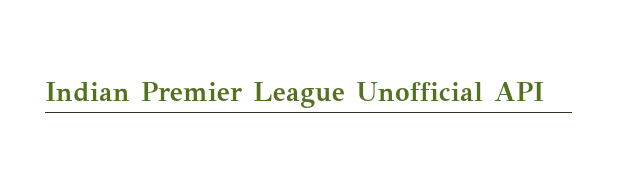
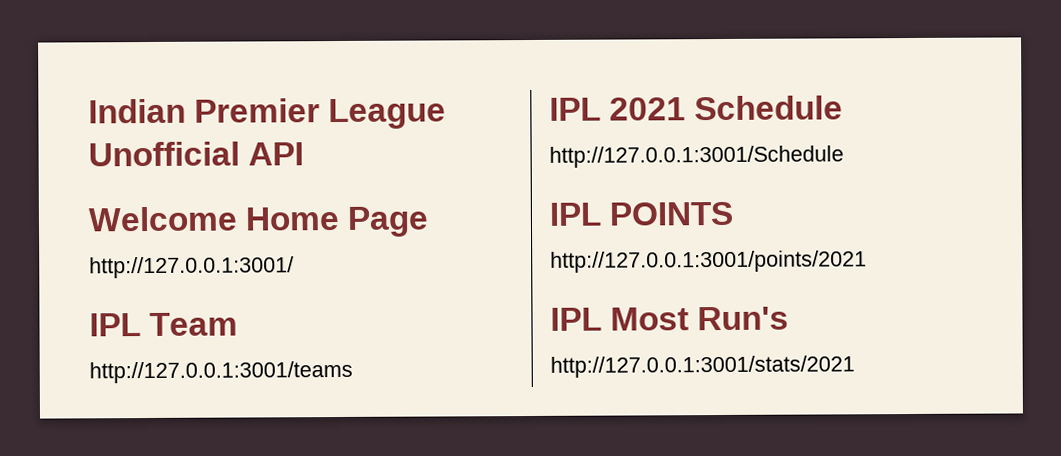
(544, 91) none -> [88,206,430,237] [89,256,294,279] [89,312,239,337] [89,360,353,384] [549,95,844,121] [549,145,844,168] [549,201,734,226] [550,250,867,273] [550,306,790,331] [550,355,855,378] // Welcome Home Page // http://127.0.0.1:3001/ // IPL Team // http://127.0.0.1:3001/teams // IPL 2021 Schedule // http://127.0.0.1:3001/Schedule // IPL POINTS // http://127.0.0.1:3001/points/2021 // IPL Most Run's // http://127.0.0.1:3001/stats/2021

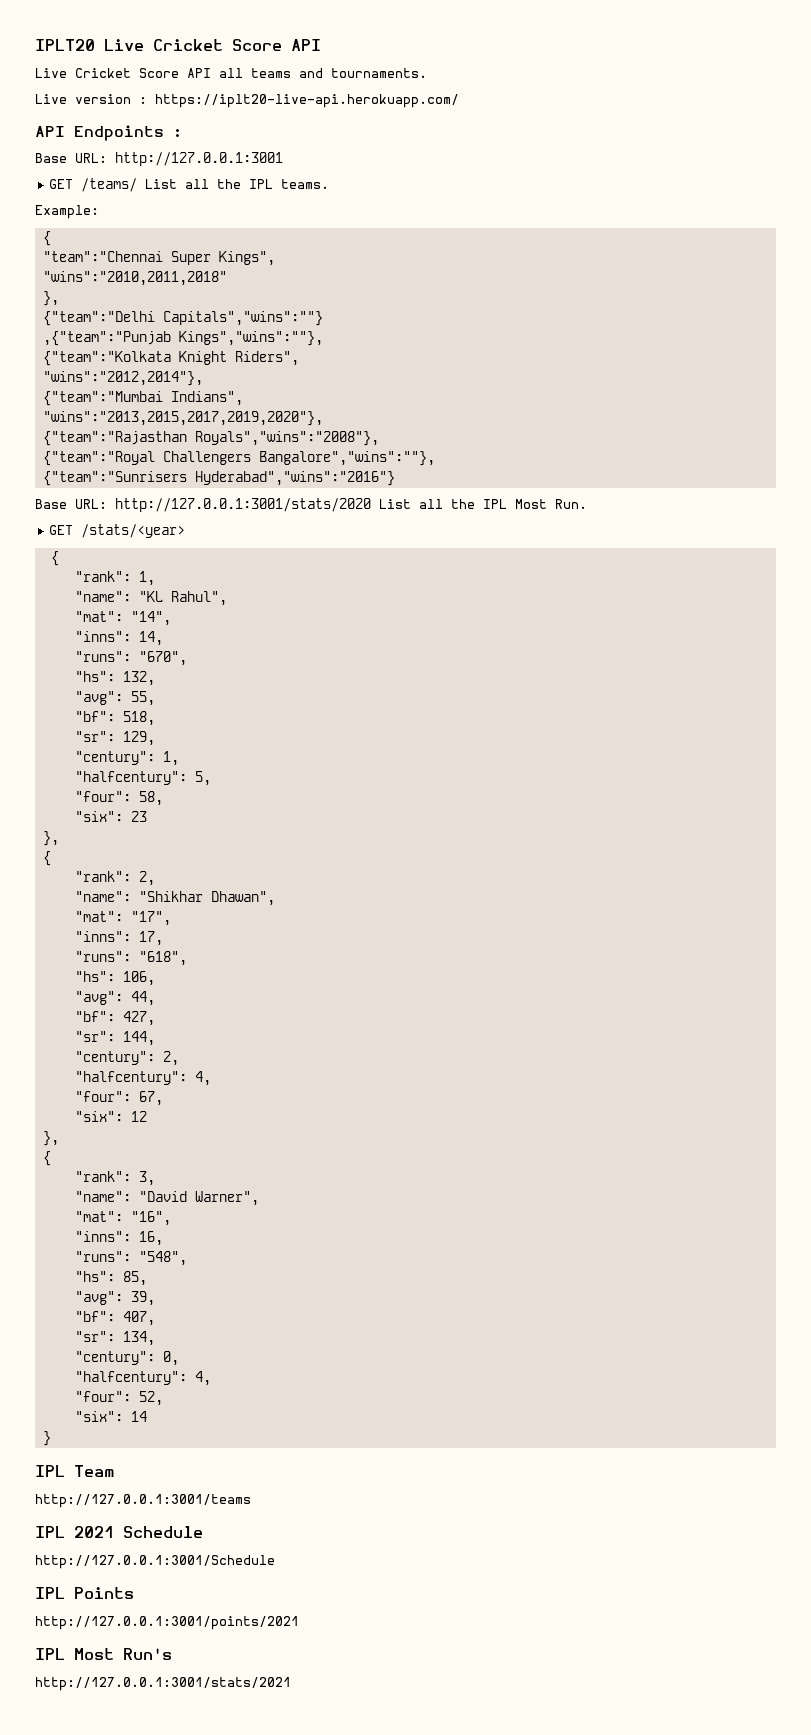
[88,98,447,130] [88,141,305,167] [88,206,430,237] [89,256,294,279] Indian Premier League Unofficial API // Welcome Home Page // http://127.0.0.1:3001/ -> [35,39,321,51] [35,68,427,78] [35,94,459,108] [35,125,182,141] [35,152,283,166] [49,178,330,192] [35,205,99,219] [42,231,51,246] [42,251,275,266] [42,271,227,286] [42,291,59,306] [42,311,323,326] [42,331,323,346] [42,351,299,366] [42,371,203,386] [42,391,243,406] [42,411,323,426] [42,431,379,446] [42,451,435,466] [42,471,395,486] [35,498,587,512] [49,524,186,538] [50,551,59,566] [74,571,155,586] [74,591,227,606] [74,611,171,626] [74,631,163,646] [74,651,187,666] [74,671,155,686] [74,691,155,706] [74,711,155,726] [74,731,155,746] [74,751,179,766] [74,771,211,786] [74,791,163,806] [74,811,147,822] [42,831,59,846] [42,851,51,866] [74,871,155,886] [74,891,275,906] [74,911,171,926] [74,931,163,946] [74,951,187,966] [74,971,155,986] [74,991,155,1006] [74,1011,155,1026] [74,1031,155,1046] [74,1051,179,1066] [74,1071,211,1086] [74,1091,163,1106] [74,1111,147,1122] [42,1131,59,1146] [42,1151,51,1166] [74,1171,155,1186] [74,1191,259,1206] [74,1211,171,1226] [74,1231,163,1246] [74,1251,187,1266] [74,1271,147,1286] [74,1291,155,1306] [74,1311,155,1326] [74,1331,155,1346] [74,1351,179,1366] [74,1371,211,1386] [74,1391,163,1406] [74,1411,147,1422] [42,1431,51,1446] IPLT20 Live Cricket Score API // Live Cricket Score API all teams and tournaments. // Live version : https://iplt20-live-api.herokuapp.com/ // API Endpoints : // Base URL: http://127.0.0.1:3001 // GET /teams/ List all the IPL teams. // Example: // { // "team":"Chennai Super Kings", // "wins":"2010,2011,2018" // }, // {"team":"Delhi Capitals","wins":""} // ,{"team":"Punjab Kings","wins":""}, // {"team":"Kolkata Knight Riders", // "wins":"2012,2014"}, // {"team":"Mumbai Indians", // "wins":"2013,2015,2017,2019,2020"}, // {"team":"Rajasthan Royals","wins":"2008"}, // {"team":"Royal Challengers Bangalore","wins":""}, // {"team":"Sunrisers Hyderabad","wins":"2016"} // Base URL: http://127.0.0.1:3001/stats/2020 List all the IPL Most Run. // GET /stats/<year> // { // "rank": 1, // "name": "KL Rahul", // "mat": "14", // "inns": 14, // "runs": "670", // "hs": 132, // "avg": 55, // "bf": 518, // "sr": 129, // "century": 1, // "halfcentury": 5, // "four": 58, // "six": 23 // }, // { // "rank": 2, // "name": "Shikhar Dhawan", // "mat": "17", // "inns": 17, // "runs": "618", // "hs": 106, // "avg": 44, // "bf": 427, // "sr": 144, // "century": 2, // "halfcentury": 4, // "four": 67, // "six": 12 // }, // { // "rank": 3, // "name": "David Warner", // "mat": "16", // "inns": 16, // "runs": "548", // "hs": 85, // "avg": 39, // "bf": 407, // "sr": 134, // "century": 0, // "halfcentury": 4, // "four": 52, // "six": 14 // }
[609,201,734,226] POINTS -> [74,1587,134,1599] Points

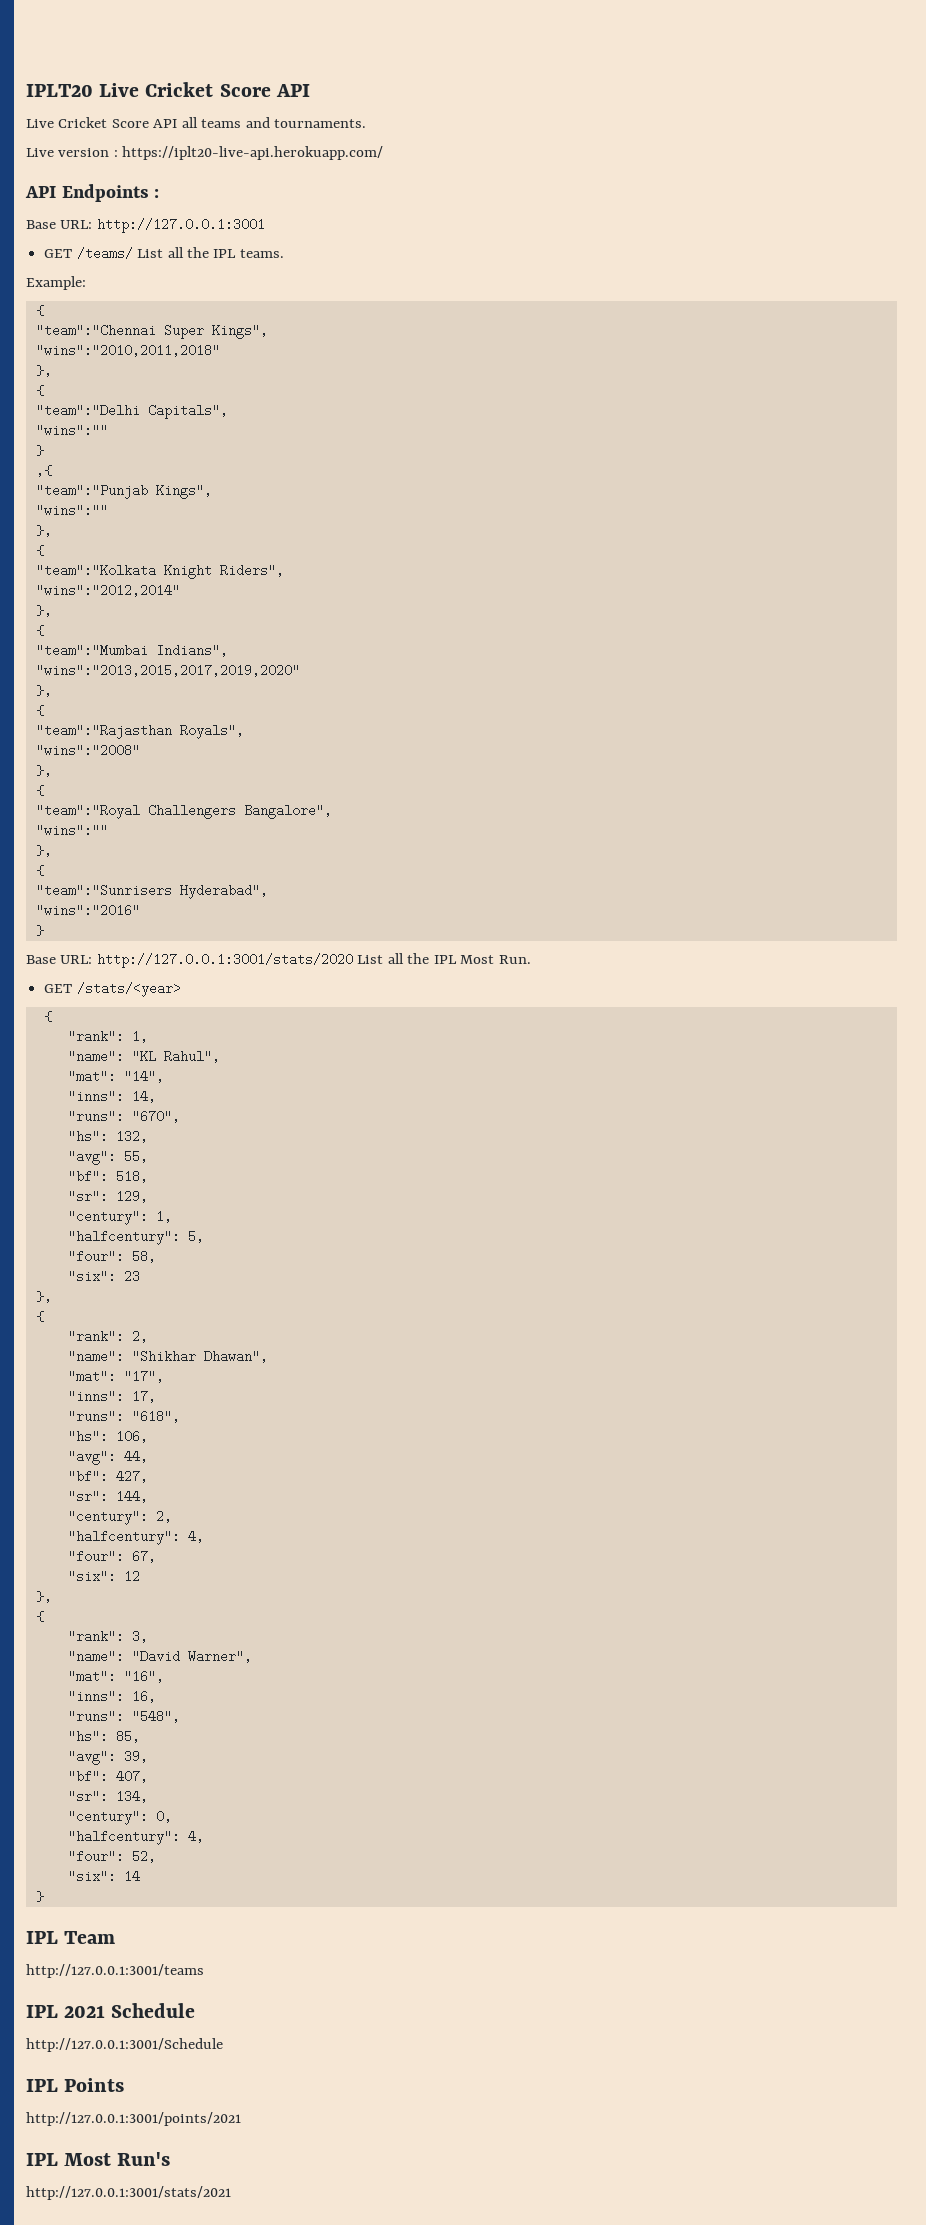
[42,311,323,326] [42,331,323,346] [42,351,299,366] [42,371,203,386] [42,391,243,406] [42,411,323,426] [42,431,379,446] [42,451,435,466] [42,471,395,486] {"team":"Delhi Capitals","wins":""} // ,{"team":"Punjab Kings","wins":""}, // {"team":"Kolkata Knight Riders", // "wins":"2012,2014"}, // {"team":"Mumbai Indians", // "wins":"2013,2015,2017,2019,2020"}, // {"team":"Rajasthan Royals","wins":"2008"}, // {"team":"Royal Challengers Bangalore","wins":""}, // {"team":"Sunrisers Hyderabad","wins":"2016"} -> [35,385,44,396] [35,404,228,419] [35,424,108,437] [35,445,44,456] [35,464,52,477] [35,484,212,499] [35,504,108,517] [35,524,52,537] [35,545,44,556] [35,564,284,579] [35,584,180,597] [35,604,52,617] [35,625,44,636] [35,644,228,657] [35,664,300,677] [35,684,52,697] [35,705,44,716] [35,724,244,739] [35,744,140,757] [35,764,52,777] [35,785,44,796] [35,804,332,819] [35,824,108,837] [35,844,52,857] [35,865,44,876] [35,884,268,899] [35,904,140,917] [35,925,44,936] { // "team":"Delhi Capitals", // "wins":"" // } // ,{ // "team":"Punjab Kings", // "wins":"" // }, // { // "team":"Kolkata Knight Riders", // "wins":"2012,2014" // }, // { // "team":"Mumbai Indians", // "wins":"2013,2015,2017,2019,2020" // }, // { // "team":"Rajasthan Royals", // "wins":"2008" // }, // { // "team":"Royal Challengers Bangalore", // "wins":"" // }, // { // "team":"Sunrisers Hyderabad", // "wins":"2016" // }

